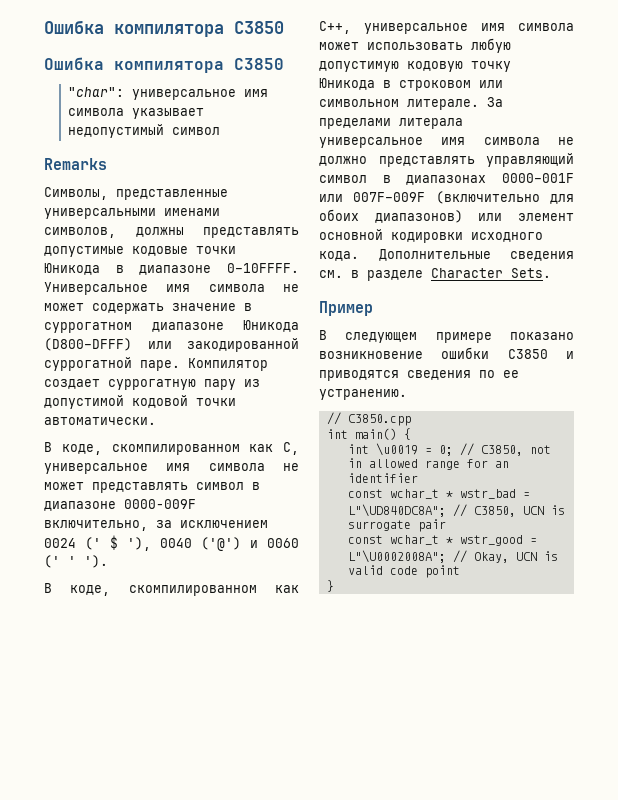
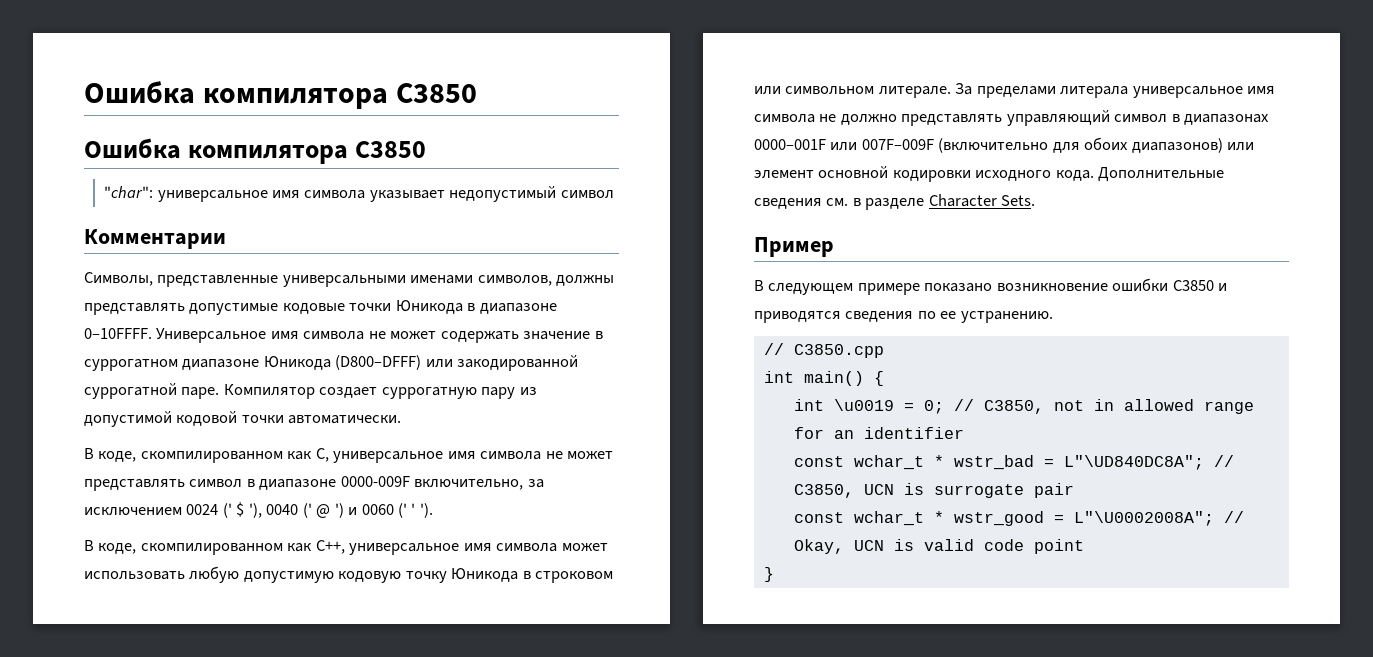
[44,158,107,170] Remarks -> [84,229,226,249] Комментарии
[201,537,241,551] ('@') -> [302,503,344,518] (' @ ')

